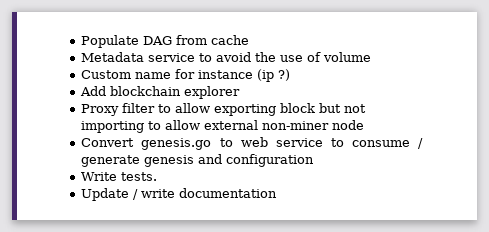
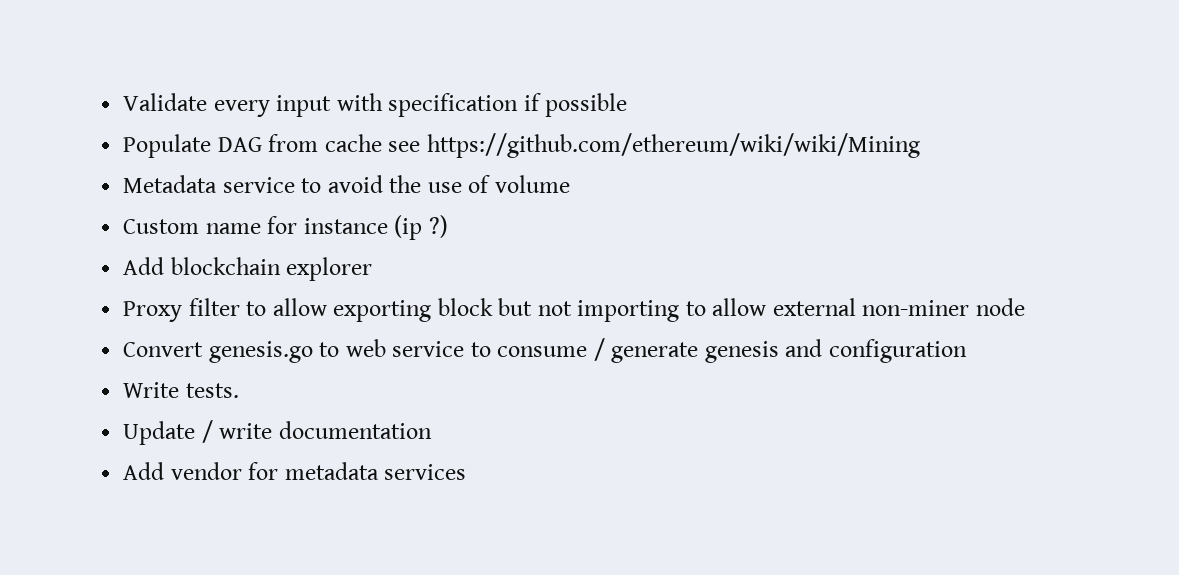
(81, 41) none -> [123,93,628,117] Validate every input with specification if possible //
(250, 40) none -> [388,133,920,158] see https://github.com/ethereum/wiki/wiki/Mining
(278, 193) none -> [123,462,467,480] // Add vendor for metadata services

